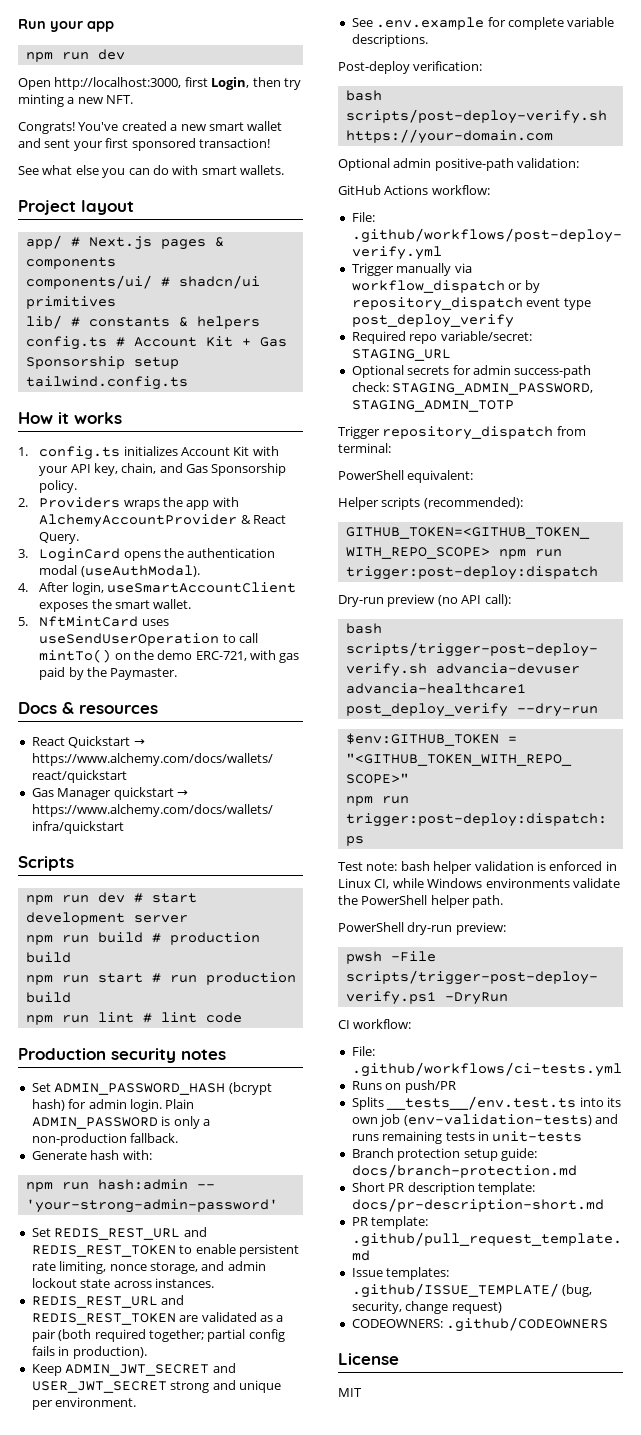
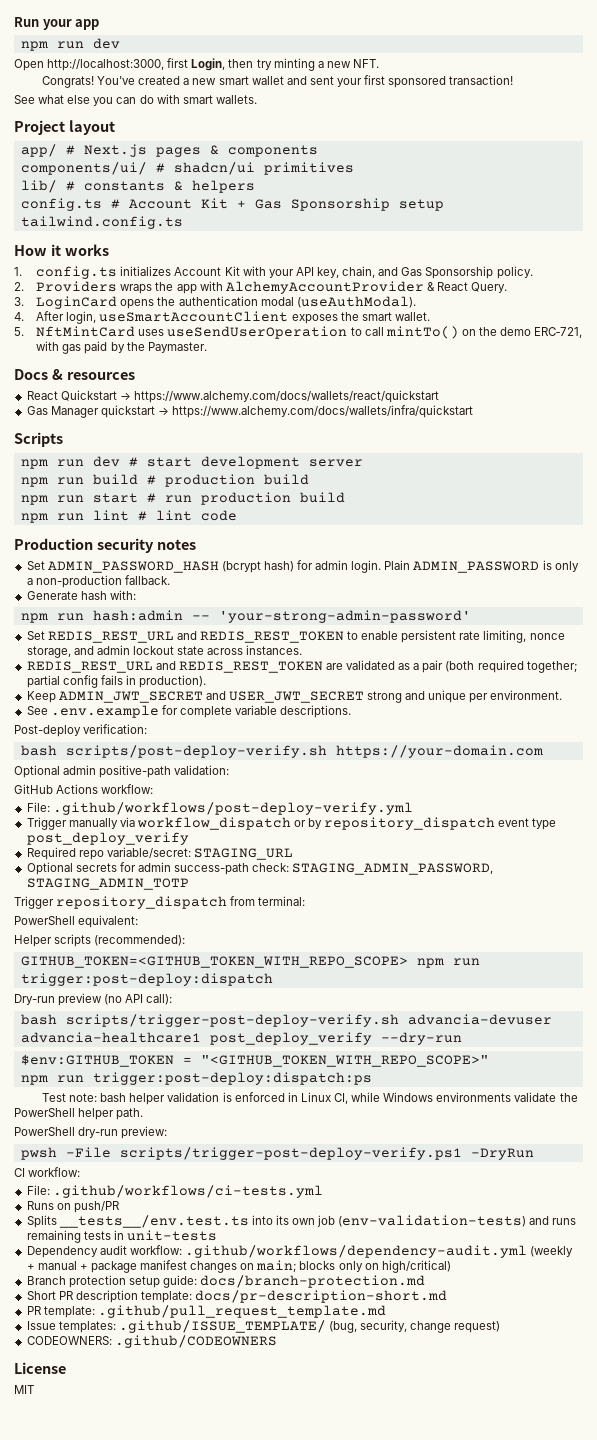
(583, 1136) none -> [26,1245,574,1258] [26,1260,451,1273] // Dependency audit workflow: .github/workflows/dependency-audit.yml (weekly + manual + package manifest changes on main; blocks only on high/critical)

